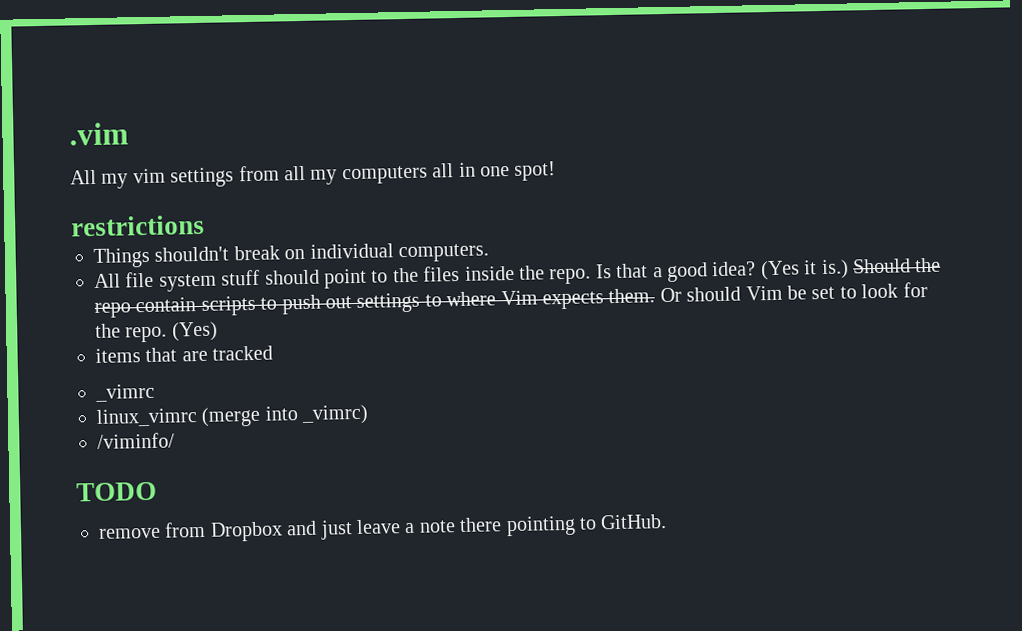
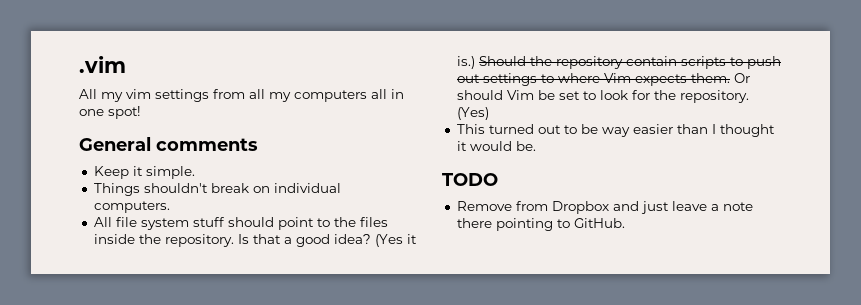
[71,214,205,237] restrictions -> [79,137,258,151] [93,166,195,179] General comments // Keep it simple.
[549,268,592,285] repo. -> [164,234,234,247] repository.
[94,302,131,318] repo -> [555,56,623,69] repository
[125,326,168,343] repo. -> [679,90,749,103] repository.
[95,345,274,363] [95,383,155,402] [96,404,370,427] [97,432,175,449] items that are tracked // _vimrc // linux_vimrc (merge into _vimrc) // /viminfo/ -> [456,124,775,137] [456,141,536,151] This turned out to be way easier than I thought it would be.
[99,527,161,539] remove -> [456,201,512,211] Remove

